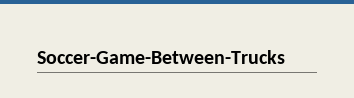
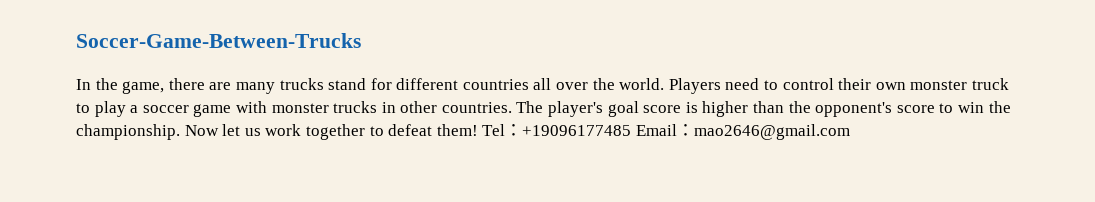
(285, 57) none -> [76,78,1009,94] [76,101,1011,117] [76,124,850,140] // In the game, there are many trucks stand for different countries all over the world. Players need to control their own monster truck to play a soccer game with monster trucks in other countries. The player's goal score is higher than the opponent's score to win the championship. Now let us work together to defeat them! Tel：+19096177485 Email：mao2646@gmail.com

